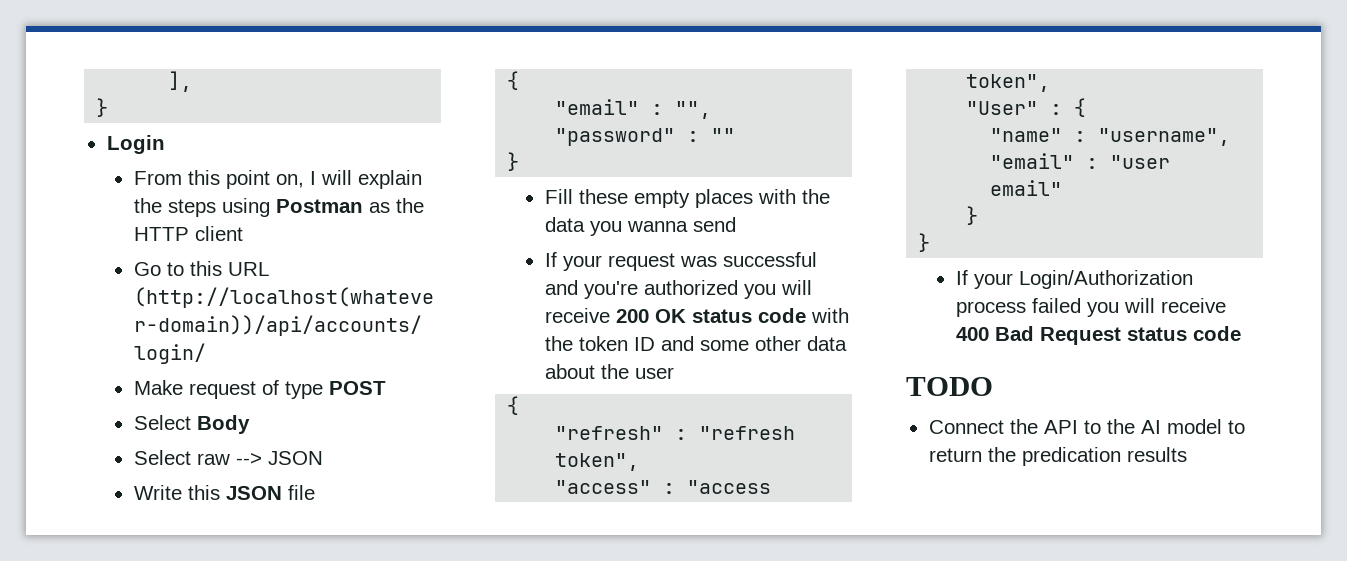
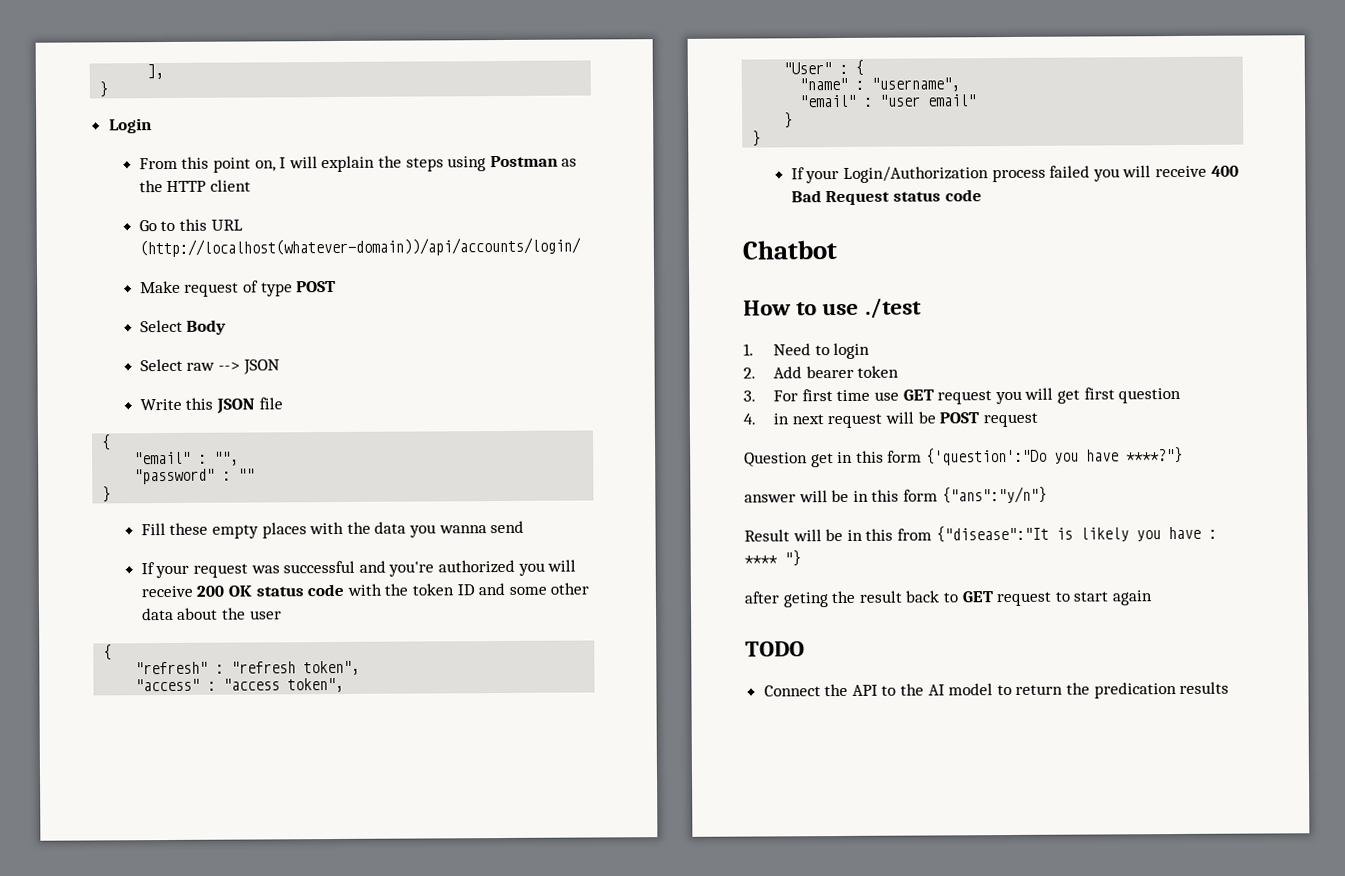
(1241, 333) none -> [742,240,837,260] [743,297,922,319] [743,342,871,360] [743,365,900,379] [743,387,1182,405] [743,411,1038,429] [744,446,1183,468] [744,486,1047,504] [744,525,1217,543] [744,550,801,567] [744,590,1153,608] // Chatbot // How to use ./test // 1. Need to login // 2. Add bearer token // 3. For first time use GET request you will get first question // 4. in next request will be POST request // Question get in this form {'question':"Do you have ****?"} // answer will be in this form {"ans":"y/n"} // Result will be in this from {"disease":"It is likely you have : **** "} // after geting the result back to GET request to start again

